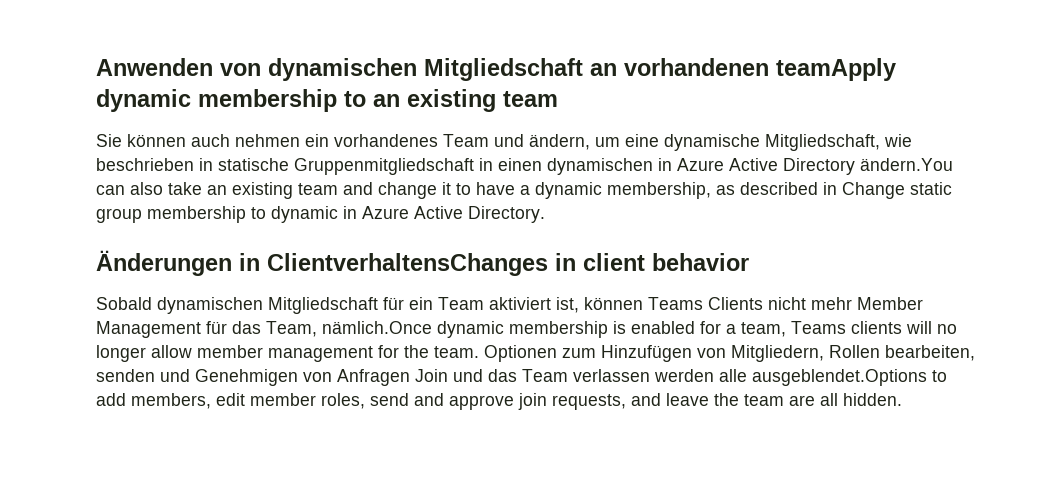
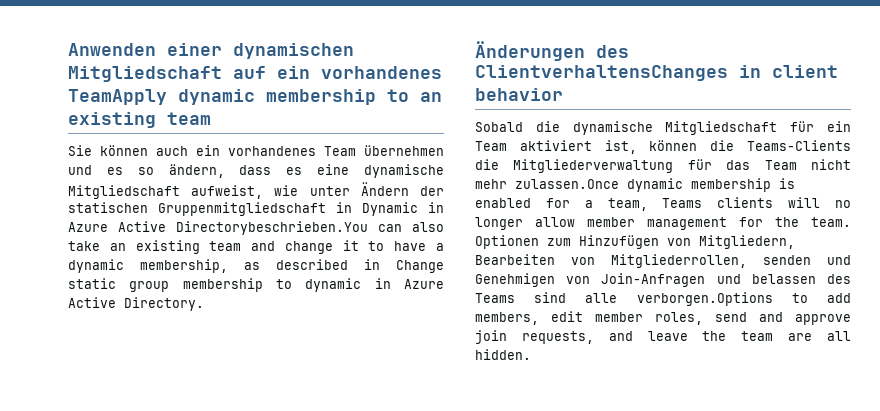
[220,58,896,81] von dynamischen Mitgliedschaft an vorhandenen teamApply -> [167,43,354,59] [68,66,442,82] [68,89,167,105] einer dynamischen Mitgliedschaft auf ein vorhandenes TeamApply
[235,134,300,147] nehmen -> (188, 151) none
[494,134,912,151] [96,158,953,175] und ändern, um eine dynamische Mitgliedschaft, wie beschrieben in statische Gruppenmitgliedschaft in einen dynamischen in Azure Active Directory ändern.You -> [364,145,444,156] [68,164,444,178] [68,182,444,199] [68,202,444,216] [68,221,368,235] übernehmen und es so ändern, dass es eine dynamische Mitgliedschaft aufweist, wie unter Ändern der statischen Gruppenmitgliedschaft in Dynamic in Azure Active Directorybeschrieben.You
[239,253,260,271] in -> [596,45,629,58] des
[157,297,263,314] dynamischen -> [535,121,653,135] die dynamische
[648,297,923,310] [96,321,432,338] Teams Clients nicht mehr Member Management für das Team, nämlich.Once -> [710,140,851,151] [475,159,851,173] [475,179,619,189] die Teams-Clients die Mitgliederverwaltung für das Team nicht mehr zulassen.Once
[829,345,975,361] Rollen bearbeiten, -> [475,254,747,268] Bearbeiten von Mitgliederrollen,
[337,369,927,386] Anfragen Join und das Team verlassen werden alle ausgeblendet.Options -> [601,273,851,287] [475,292,773,306] Join-Anfragen und belassen des Teams sind alle verborgen.Options

